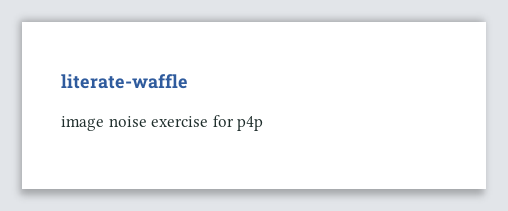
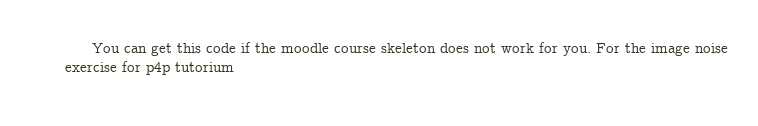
[61,74,188,89] literate-waffle // -> [91,42,646,56] You can get this code if the moodle course skeleton does not work for you. For the
(264, 123) none -> [175,62,234,72] tutorium

